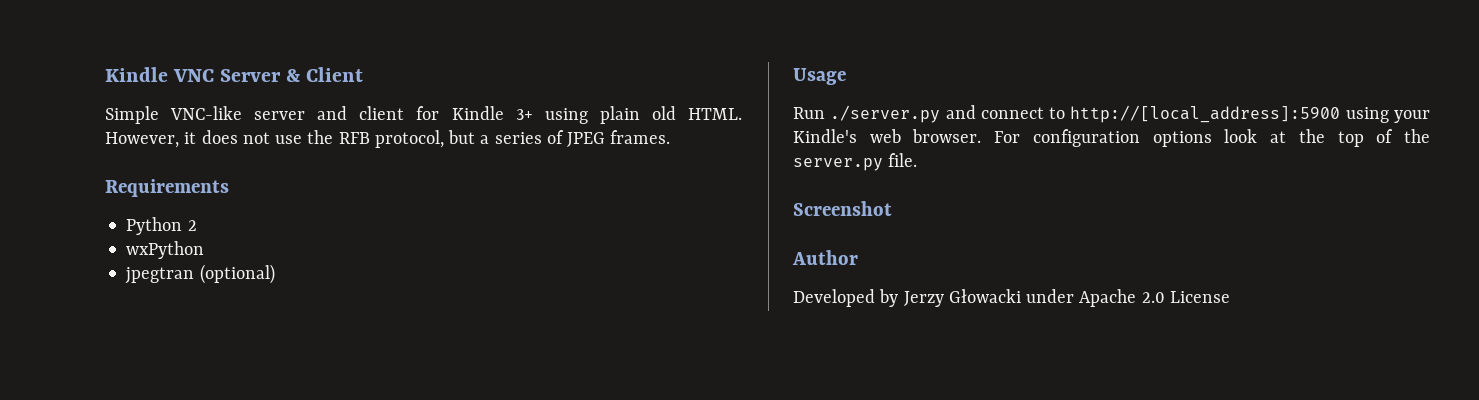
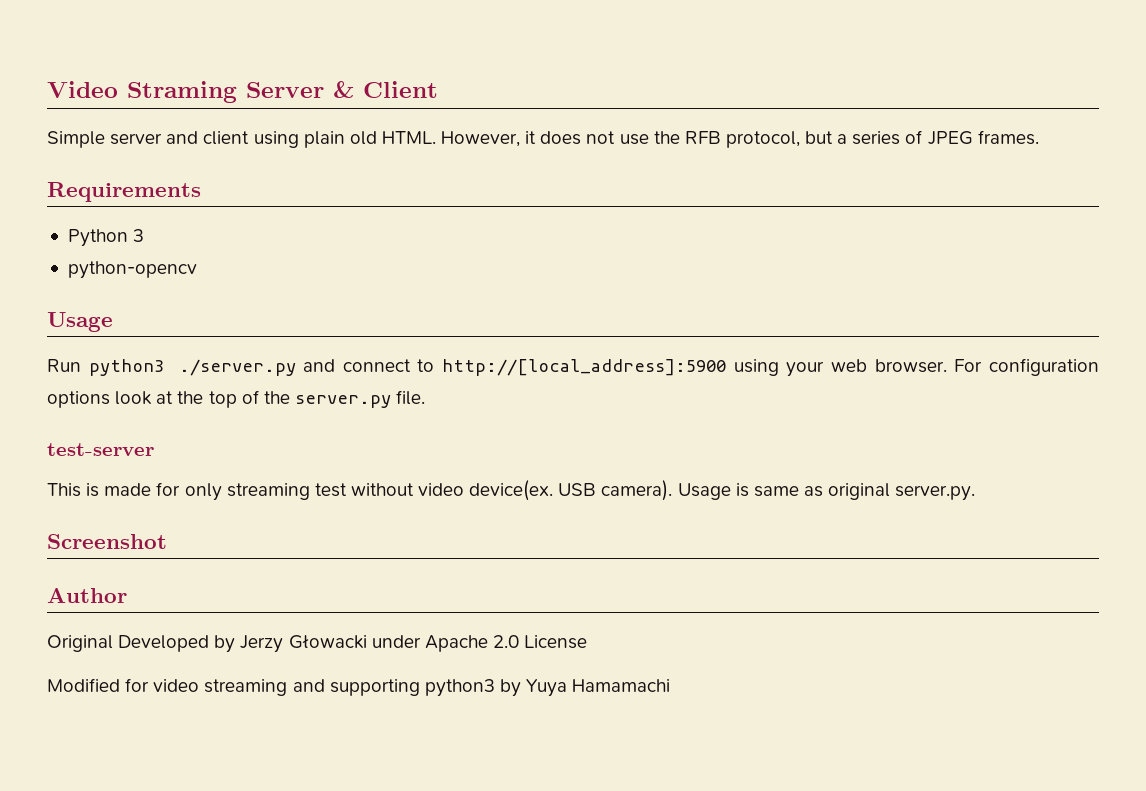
[105,67,215,82] Kindle VNC -> [47,81,237,103] Video Straming
[170,106,243,120] VNC-like -> (105, 139) none
[416,106,533,120] for Kindle 3+ -> (250, 138) none
[187,220,197,231] [126,241,205,259] [125,264,275,284] 2 // wxPython // jpegtran (optional) -> [133,229,145,242] [67,261,197,279] 3 // python-opencv
(825, 113) none -> [88,359,164,376] python3
[793,129,857,143] Kindle's -> (825, 369) none
(918, 160) none -> [47,443,154,456] [47,480,976,501] // test-server // This is made for only streaming test without video device(ex. USB camera). Usage is same as original server.py.
(858, 257) none -> [47,635,113,652] Original
(1230, 297) none -> [47,678,671,697] // Modified for video streaming and supporting python3 by Yuya Hamamachi

